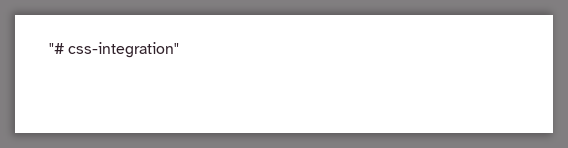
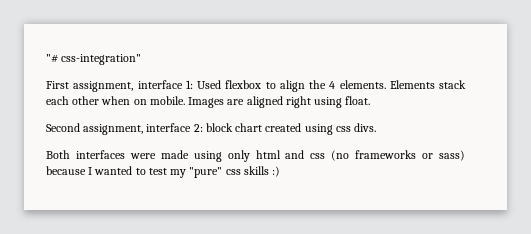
(180, 50) none -> [46,80,466,92] [46,96,371,108] [46,123,377,135] [46,150,466,162] [46,166,281,178] // First assignment, interface 1: Used flexbox to align the 4 elements. Elements stack each other when on mobile. Images are aligned right using float. // Second assignment, interface 2: block chart created using css divs. // Both interfaces were made using only html and css (no frameworks or sass) because I wanted to test my "pure" css skills :)

